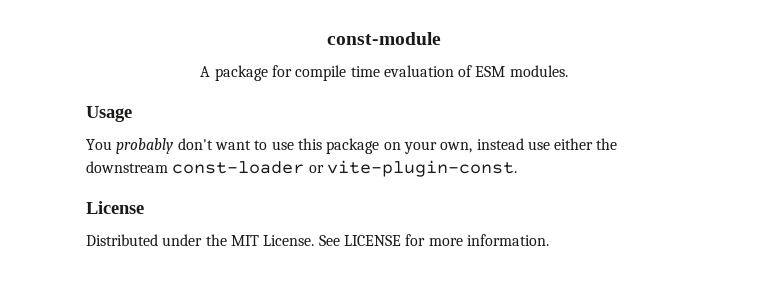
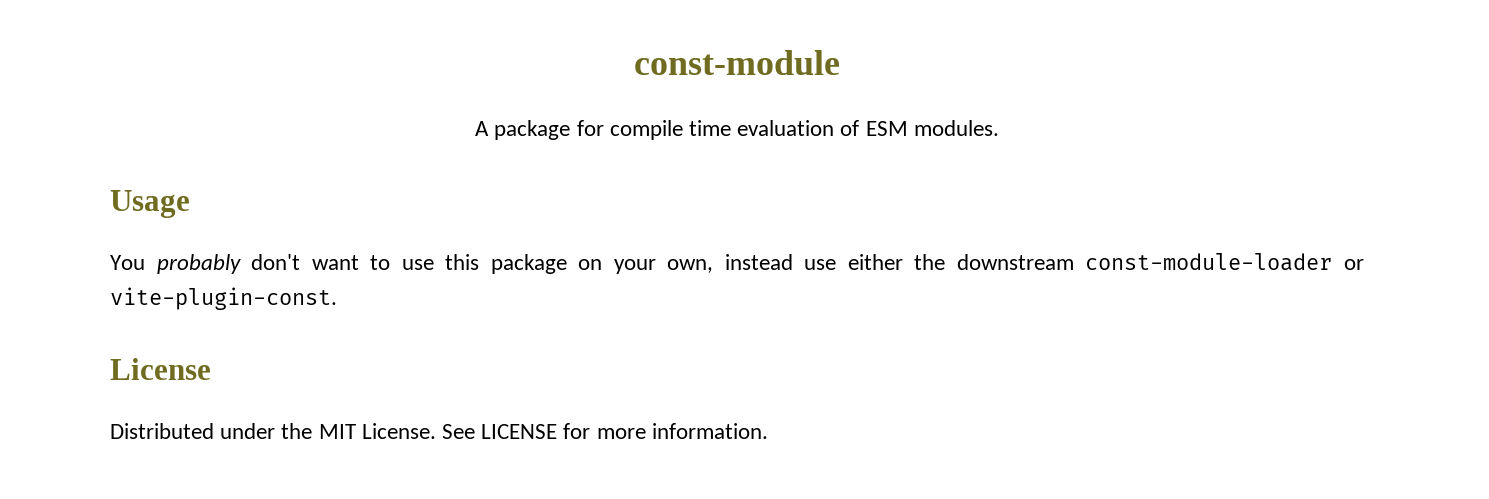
[172,161,305,174] const-loader -> [1085,253,1333,271] const-module-loader

